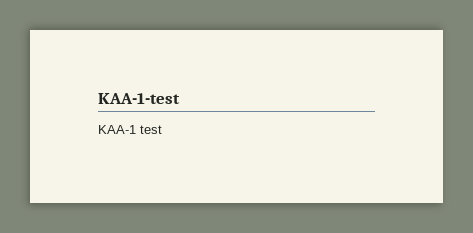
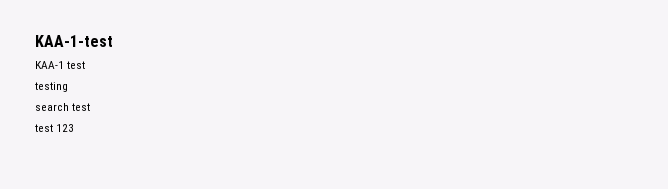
(162, 129) none -> [35,82,68,92] [35,103,91,111] [35,124,75,132] // testing // search test // test 123

